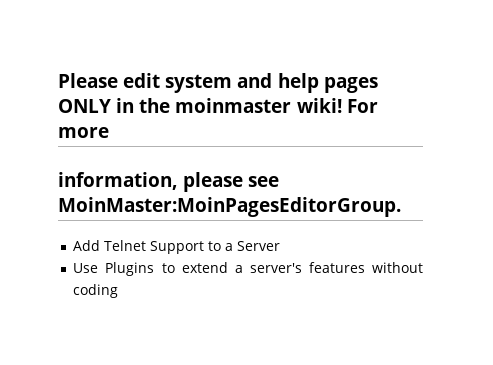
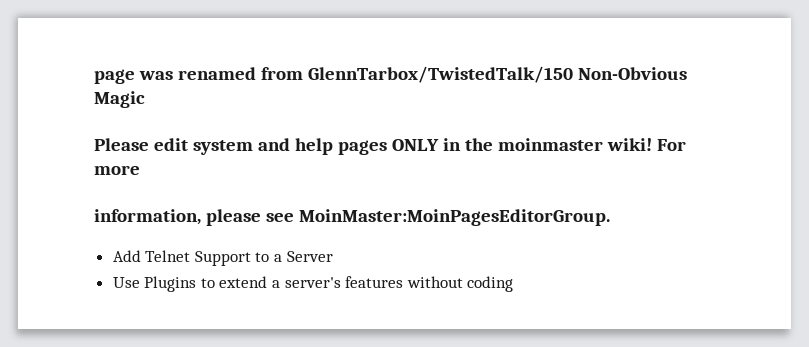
(58, 80) none -> [94,66,687,84] [94,91,145,108] page was renamed from GlennTarbox/TwistedTalk/150 Non-Obvious Magic //

